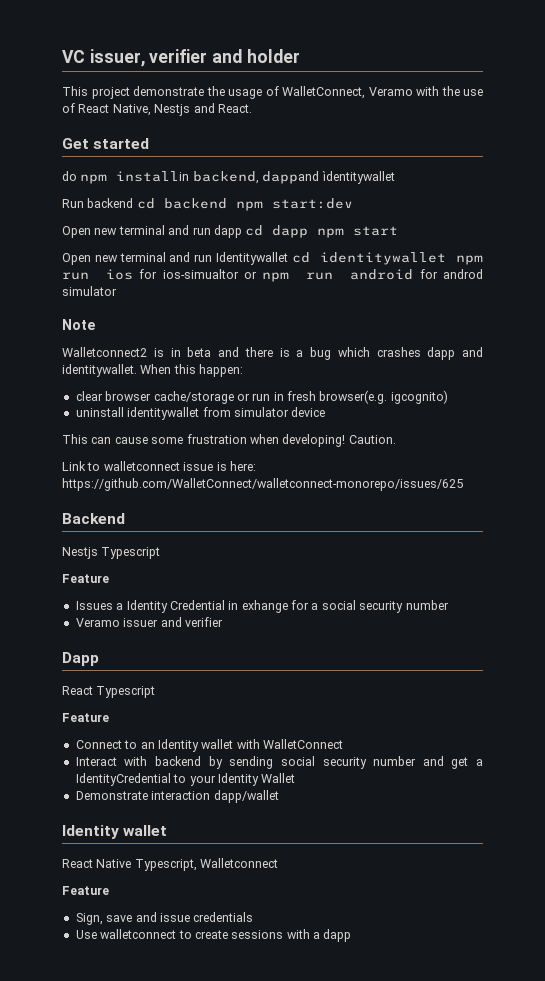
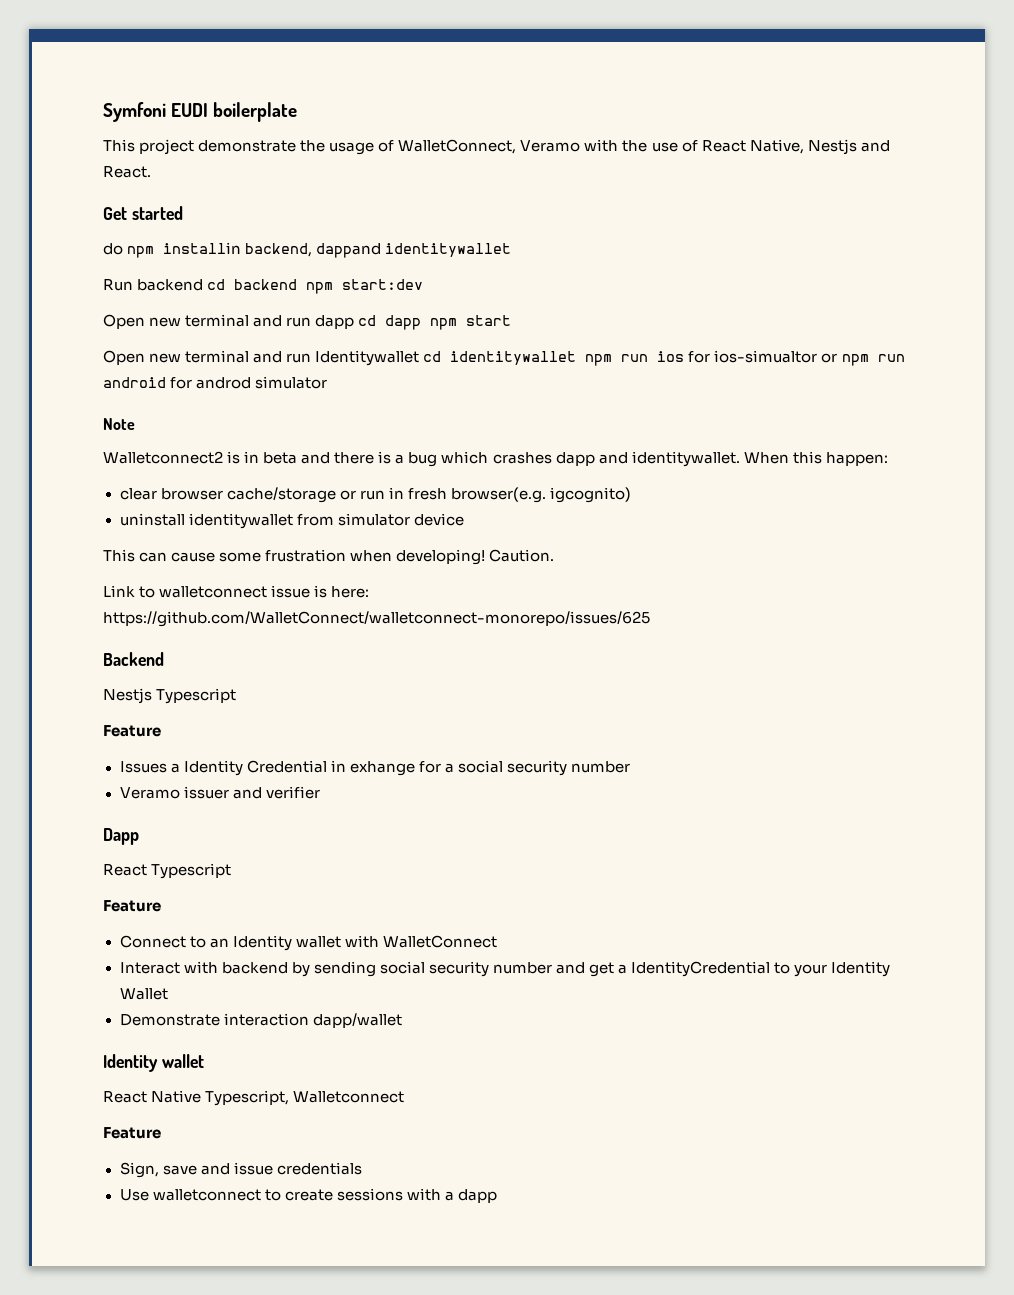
[62,49,300,67] VC issuer, verifier and holder -> [103,102,298,122] Symfoni EUDI boilerplate
[321,171,395,184] ìdentitywallet -> [385,243,512,257] identitywallet

